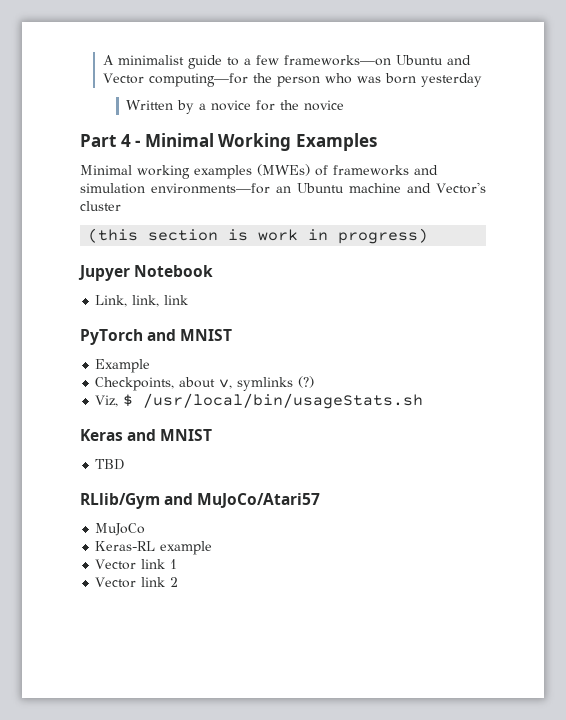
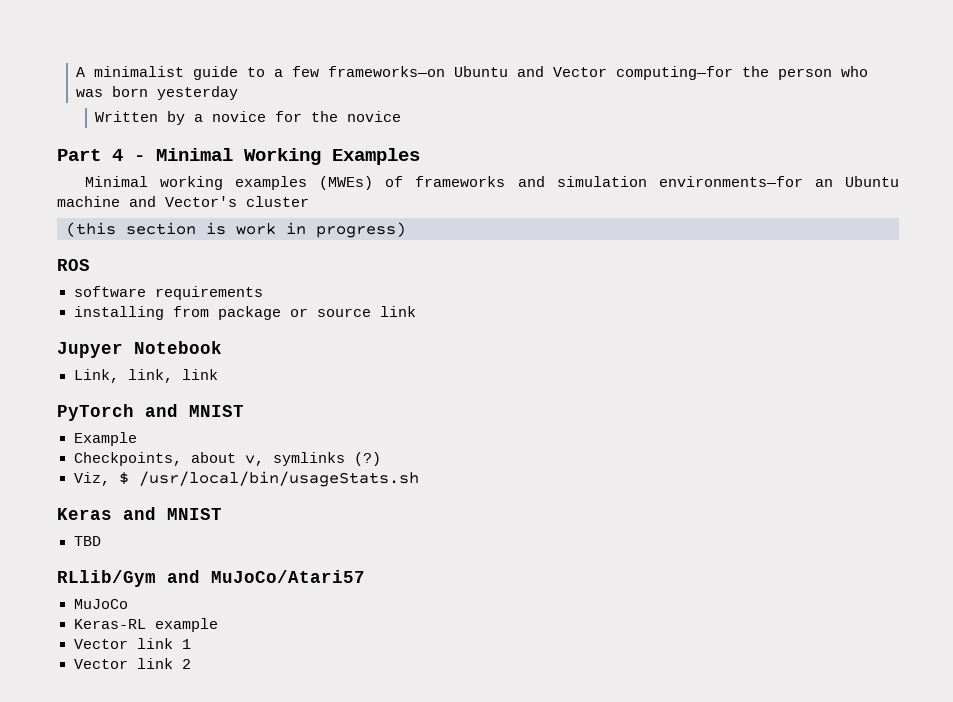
(429, 236) none -> [57,259,90,271] [73,286,263,300] [73,306,416,320] // ROS // software requirements // installing from package or source link

